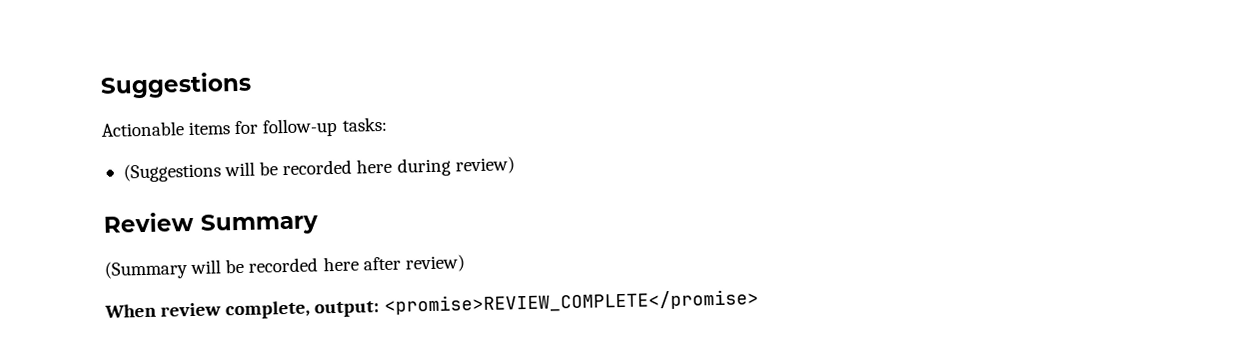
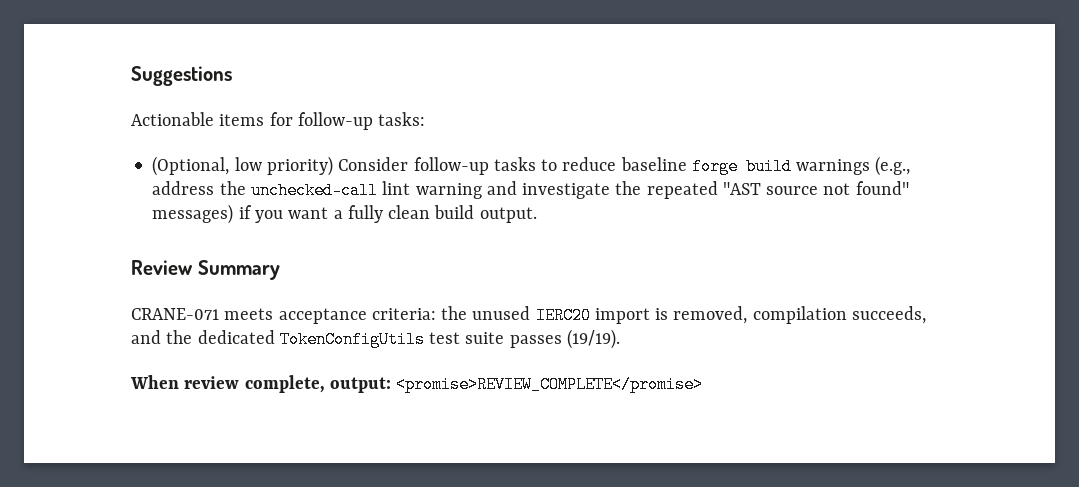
[122,156,515,183] [103,211,319,236] [104,254,465,280] (Suggestions will be recorded here during review) // Review Summary // (Summary will be recorded here after review) -> [152,156,911,176] [152,181,909,199] [152,204,537,224] [131,260,280,280] [131,306,926,324] [131,329,620,349] (Optional, low priority) Consider follow-up tasks to reduce baseline forge build warnings (e.g., address the unchecked-call lint warning and investigate the repeated "AST source not found" messages) if you want a fully clean build output. // Review Summary // CRANE-071 meets acceptance criteria: the unused IERC20 import is removed, compilation succeeds, and the dedicated TokenConfigUtils test suite passes (19/19).

